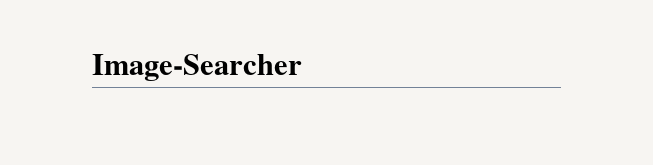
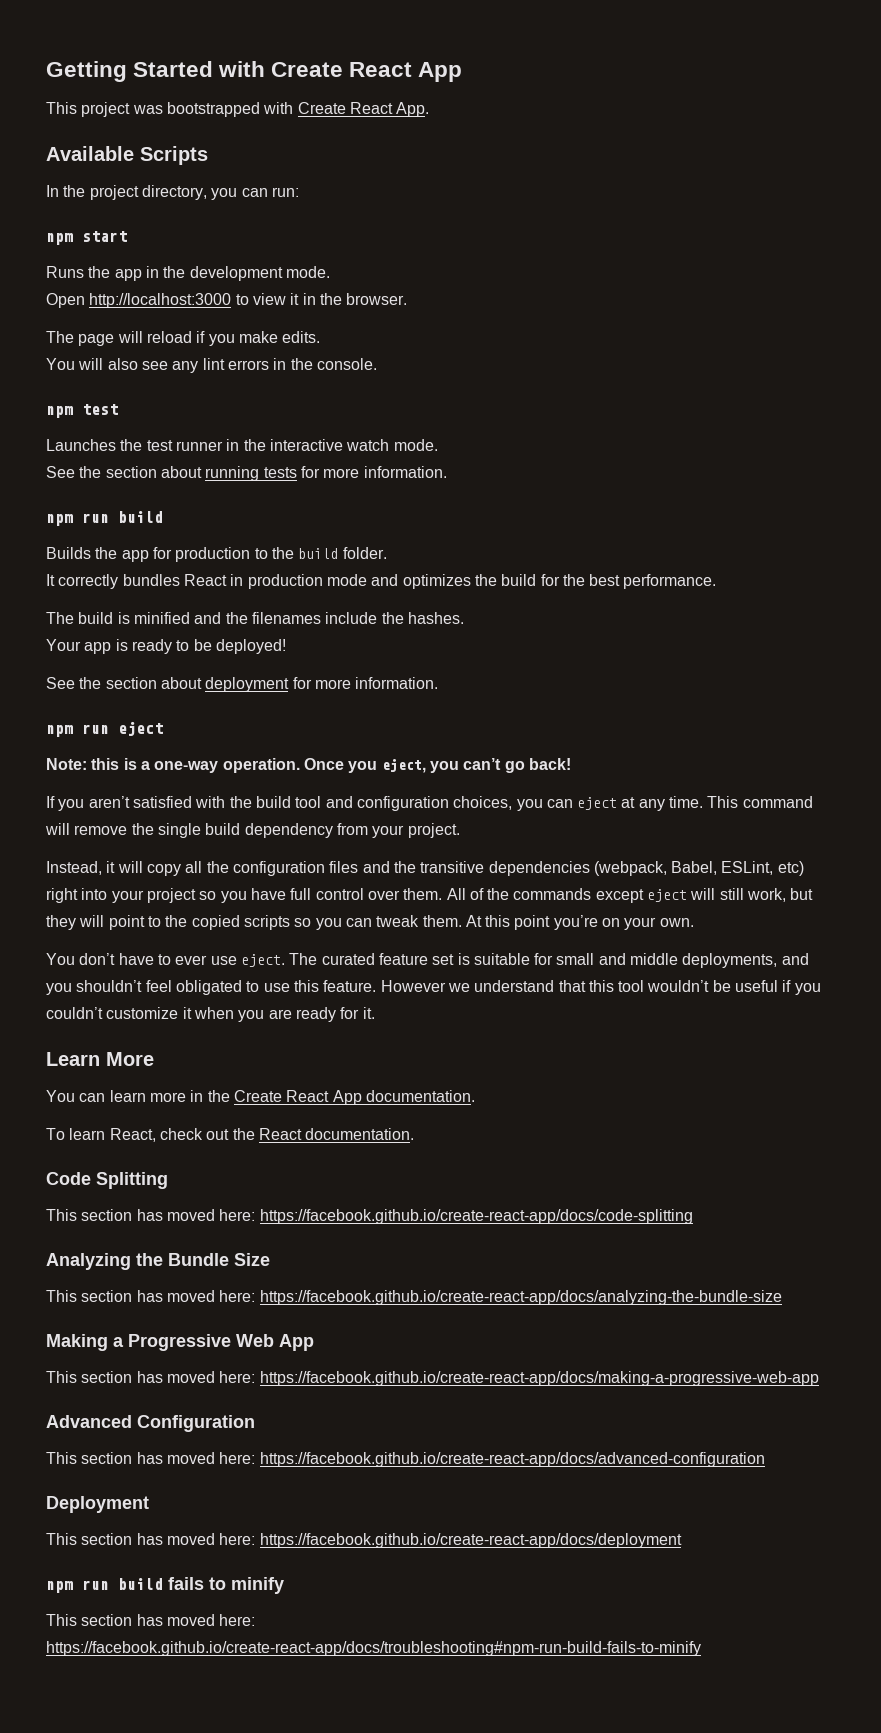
[92,54,302,81] Image-Searcher -> [46,61,463,82] [46,102,430,117] [46,146,208,165] [46,185,299,200] [46,231,127,245] [46,266,330,281] [46,293,408,308] [46,331,321,346] [46,358,377,373] [46,404,118,418] [46,439,438,451] [46,466,447,481] [46,511,163,526] [46,547,387,562] [46,574,717,589] [46,612,464,624] [46,639,286,654] [46,677,439,692] [46,721,163,737] [46,758,571,773] [46,796,813,811] [45,823,460,838] [46,861,804,876] [46,888,814,903] [46,915,694,930] [46,953,809,968] [46,980,821,995] [46,1007,375,1022] [46,1052,154,1066] [46,1090,475,1105] [46,1128,415,1142] [46,1172,168,1189] [46,1209,693,1224] [46,1253,270,1270] [46,1290,782,1305] [46,1334,314,1351] [46,1371,819,1386] [46,1415,255,1432] [46,1452,765,1467] [46,1496,149,1513] [46,1533,682,1548] [46,1577,284,1594] [46,1614,256,1626] [46,1641,701,1656] Getting Started with Create React App // This project was bootstrapped with Create React App. // Available Scripts // In the project directory, you can run: // npm start // Runs the app in the development mode. // Open http://localhost:3000 to view it in the browser. // The page will reload if you make edits. // You will also see any lint errors in the console. // npm test // Launches the test runner in the interactive watch mode. // See the section about running tests for more information. // npm run build // Builds the app for production to the build folder. // It correctly bundles React in production mode and optimizes the build for the best performance. // The build is minified and the filenames include the hashes. // Your app is ready to be deployed! // See the section about deployment for more information. // npm run eject // Note: this is a one-way operation. Once you eject, you can’t go back! // If you aren’t satisfied with the build tool and configuration choices, you can eject at any time. This command will remove the single build dependency from your project. // Instead, it will copy all the configuration files and the transitive dependencies (webpack, Babel, ESLint, etc) right into your project so you have full control over them. All of the commands except eject will still work, but they will point to the copied scripts so you can tweak them. At this point you’re on your own. // You don’t have to ever use eject. The curated feature set is suitable for small and middle deployments, and you shouldn’t feel obligated to use this feature. However we understand that this tool wouldn’t be useful if you couldn’t customize it when you are ready for it. // Learn More // You can learn more in the Create React App documentation. // To learn React, check out the React documentation. // Code Splitting // This section has moved here: https://facebook.github.io/create-react-app/docs/code-splitting // Analyzing the Bundle Size // This section has moved here: https://facebook.github.io/create-react-app/docs/analyzing-the-bundle-size // Making a Progressive Web App // This section has moved here: https://facebook.github.io/create-react-app/docs/making-a-progressive-web-app // Advanced Configuration // This section has moved here: https://facebook.github.io/create-react-app/docs/advanced-configuration // Deployment // This section has moved here: https://facebook.github.io/create-react-app/docs/deployment // npm run build fails to minify // This section has moved here: https://facebook.github.io/create-react-app/docs/troubleshooting#npm-run-build-fails-to-minify

